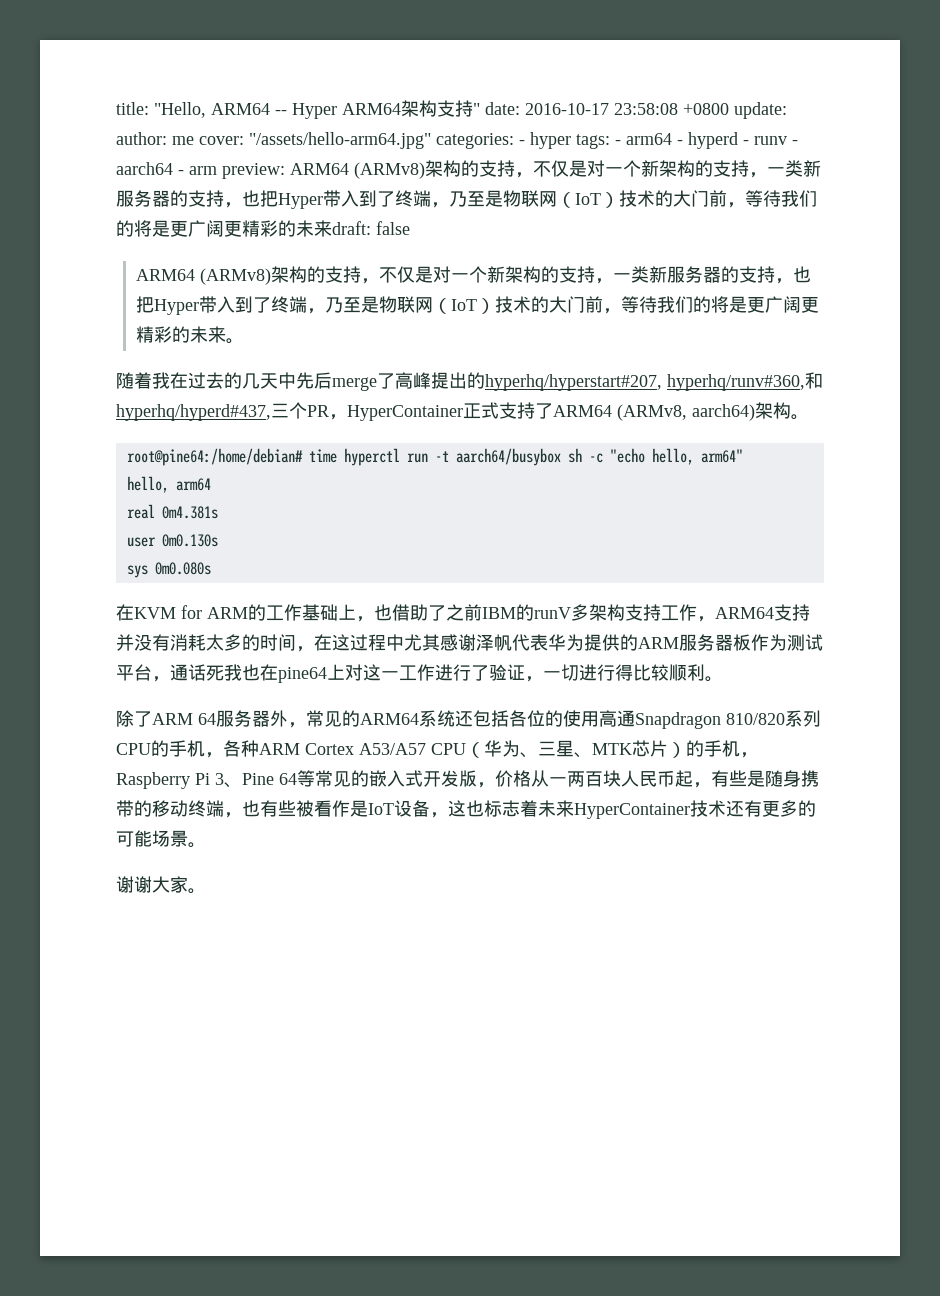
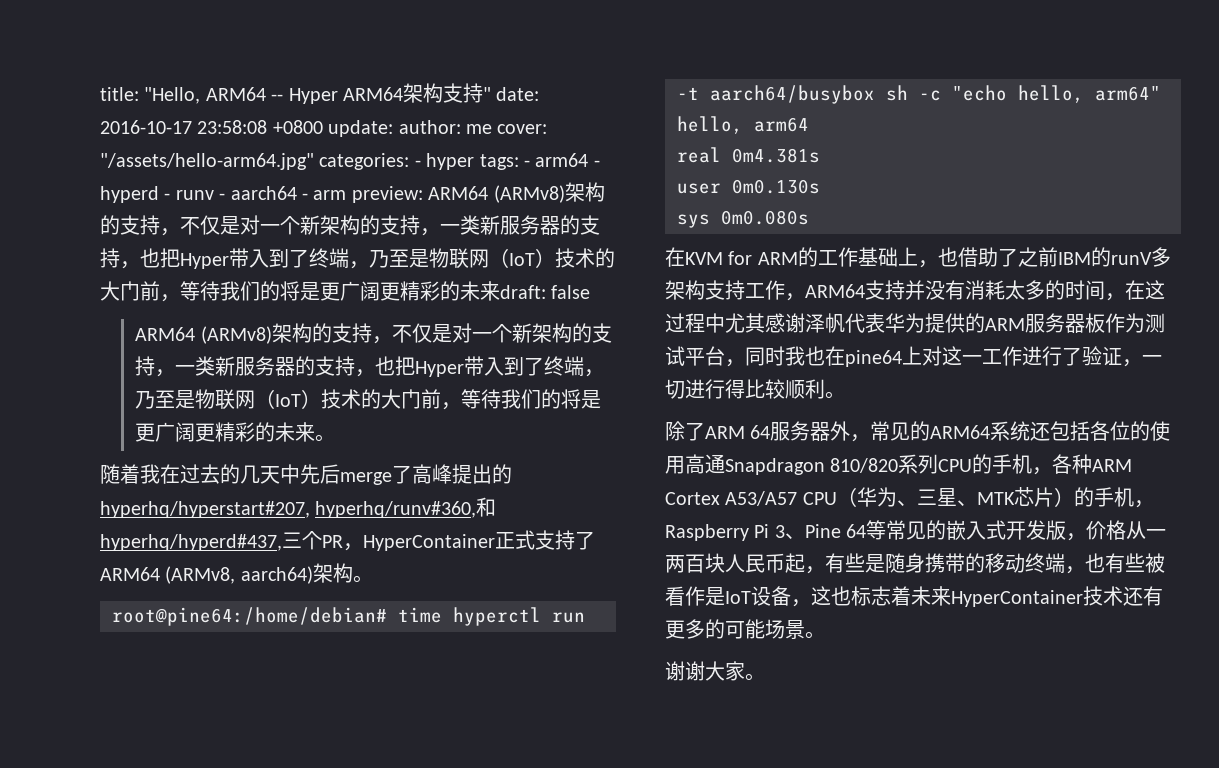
[170,664,224,681] 通话死 -> [745,346,785,366] 同时

